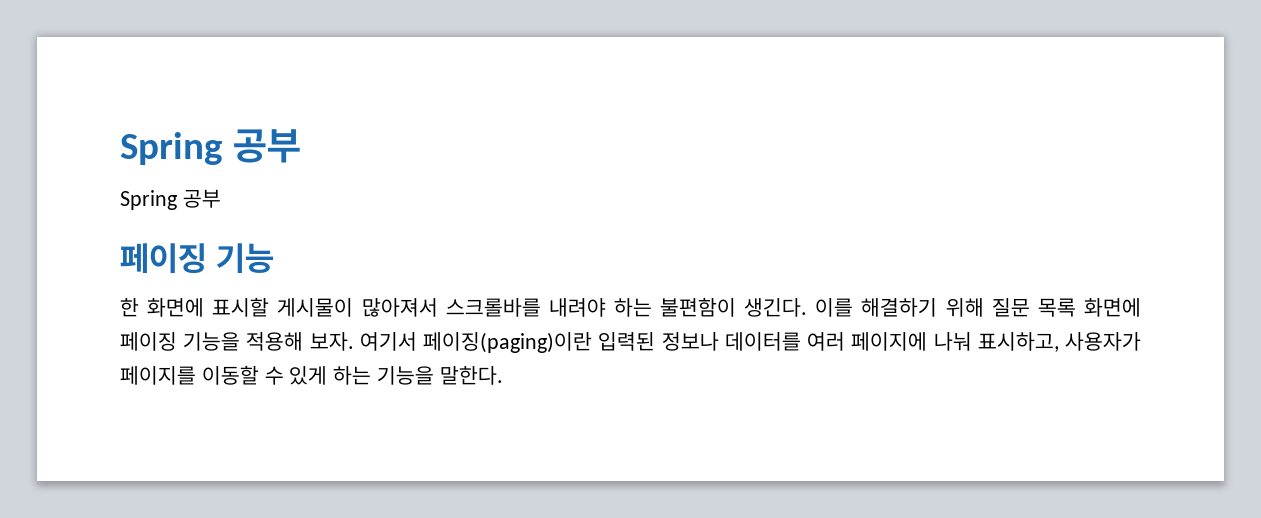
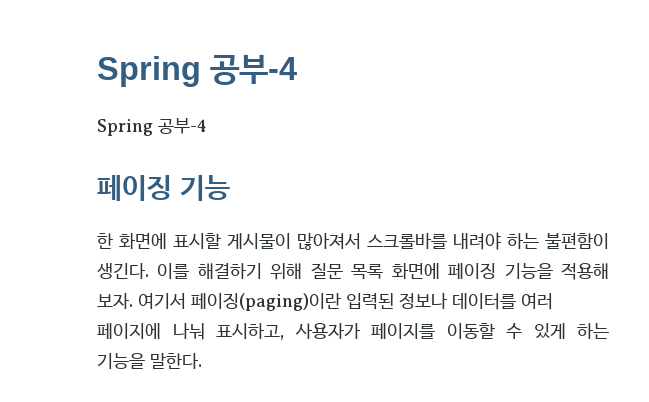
[120,129,301,165] [120,189,221,210] Spring 공부 // Spring 공부 -> [97,54,297,87] [97,118,207,136] Spring 공부-4 // Spring 공부-4

